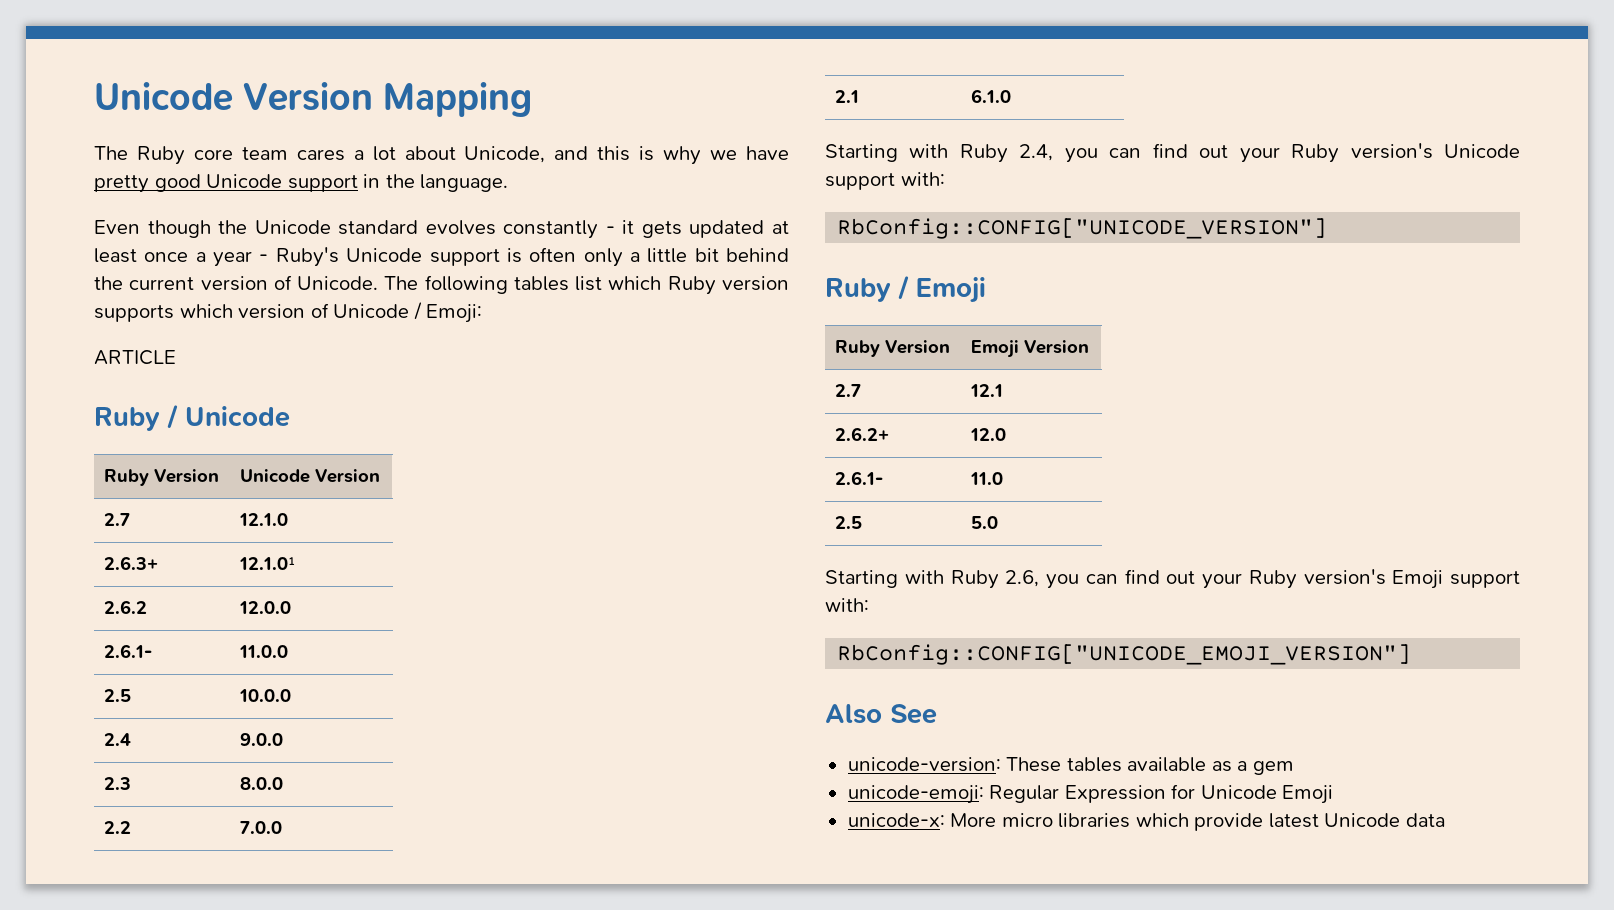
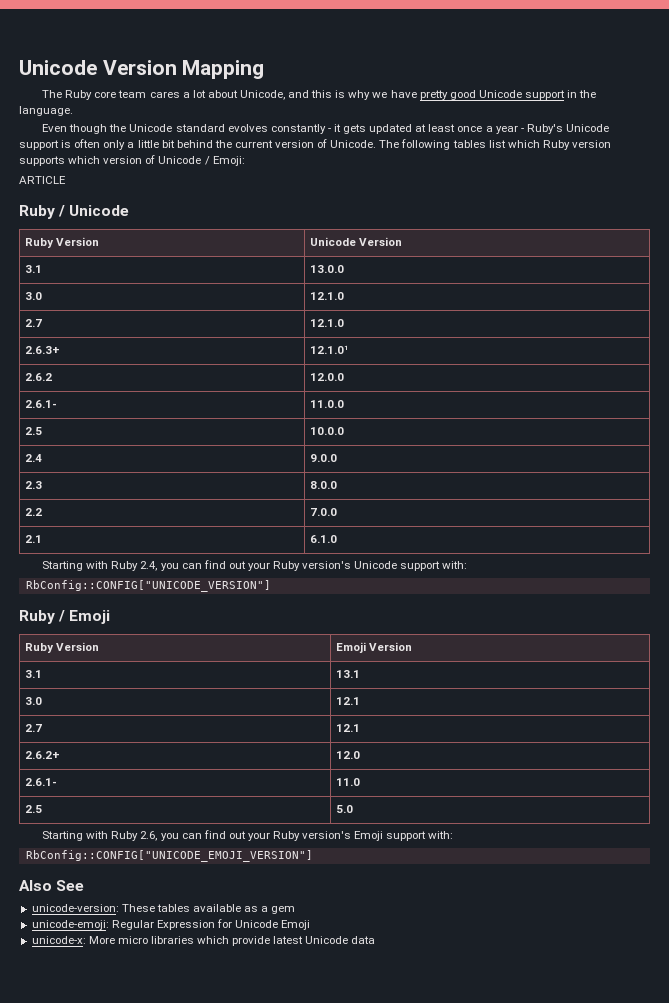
(380, 476) none -> [25,265,43,273] [310,265,345,273] [25,292,43,300] [310,292,345,300] // 3.1 | 13.0.0 // 3.0 | 12.1.0
(1089, 347) none -> [25,670,43,678] [336,670,361,678] [25,697,43,705] [336,697,361,705] // 3.1 | 13.1 // 3.0 | 12.1

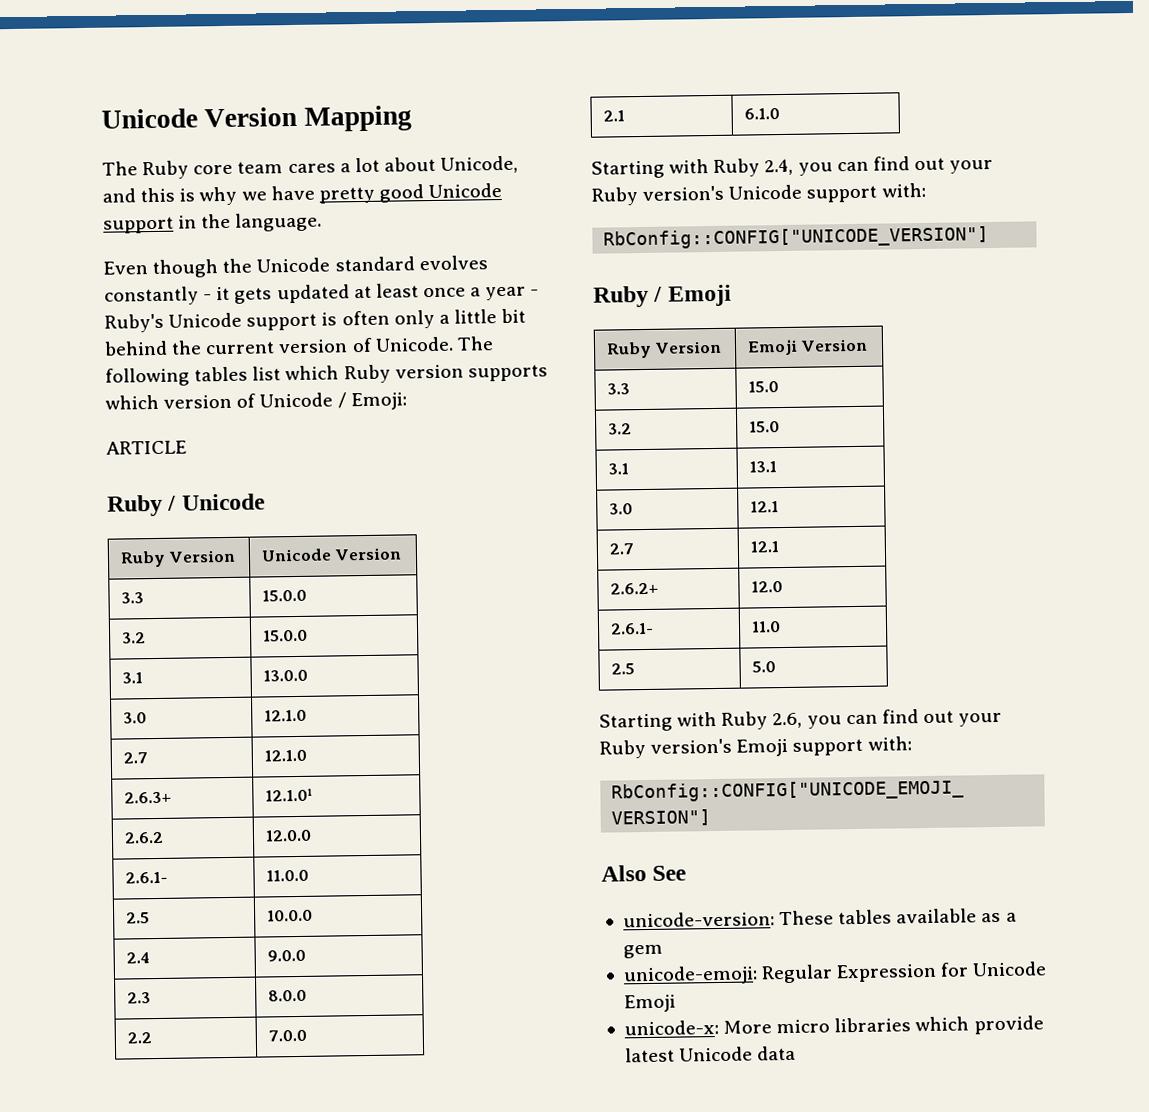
(403, 241) none -> [120,592,144,604] [261,589,307,602] [121,632,146,644] [262,629,308,642] // 3.3 | 15.0.0 // 3.2 | 15.0.0
(413, 646) none -> [606,383,630,395] [747,381,779,393] [607,423,632,435] [748,421,780,433] // 3.3 | 15.0 // 3.2 | 15.0

